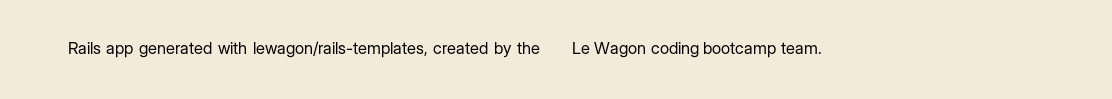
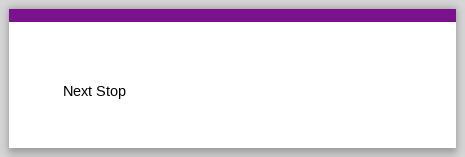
[67,41,822,58] Rails app generated with lewagon/rails-templates, created by the Le Wagon coding bootcamp team. -> [63,86,126,99] Next Stop

